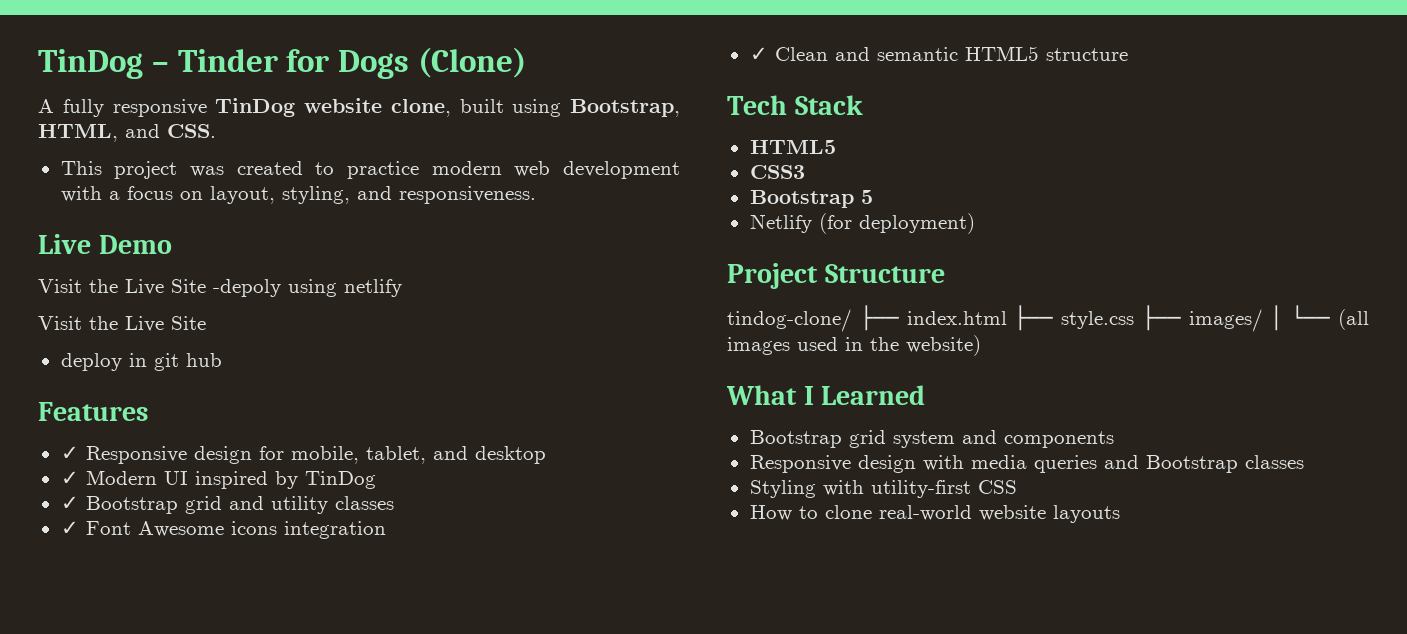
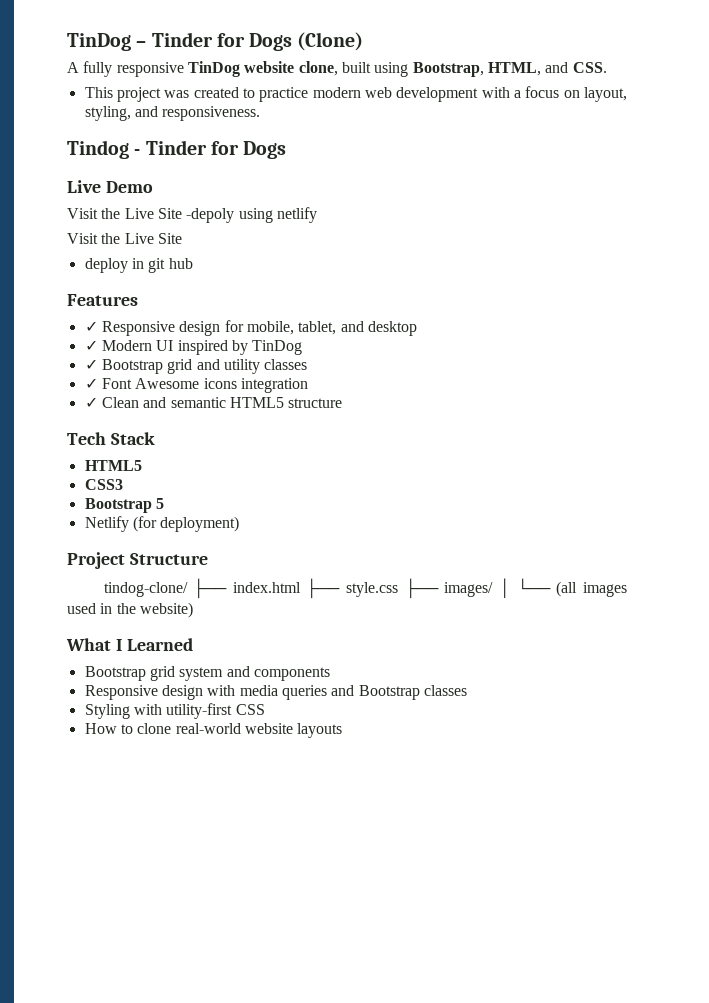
(536, 195) none -> [67,140,287,159] // Tindog - Tinder for Dogs

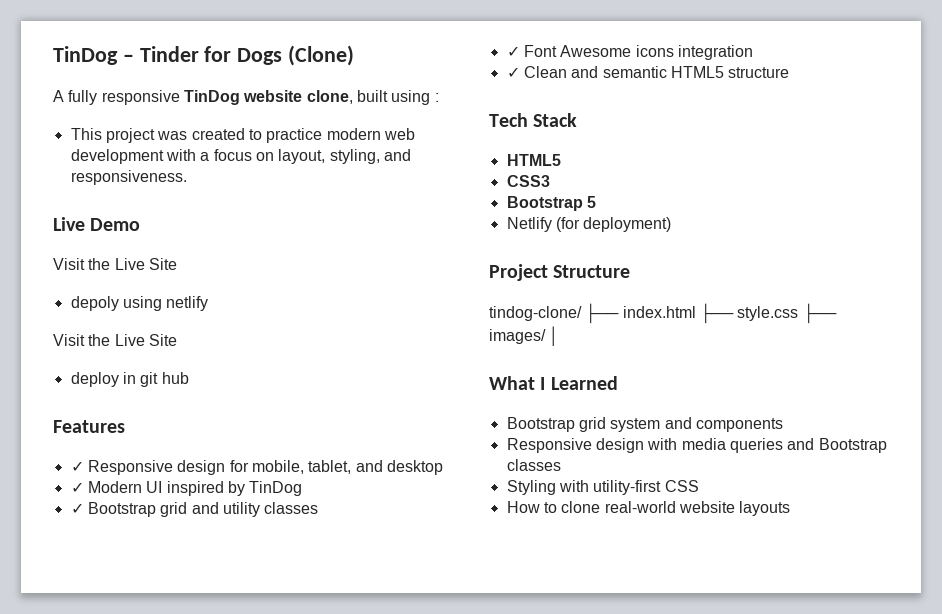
[412,62,607,77] Bootstrap, HTML, and CSS. -> [434,93,439,102] :
[67,140,287,159] // Tindog - Tinder for Dogs -> (187, 177) none
[186,208,235,223] -depoly -> [70,296,119,311] // depoly
[516,578,627,597] [67,602,193,618] └── (all images used in the website) -> (560, 336) none

